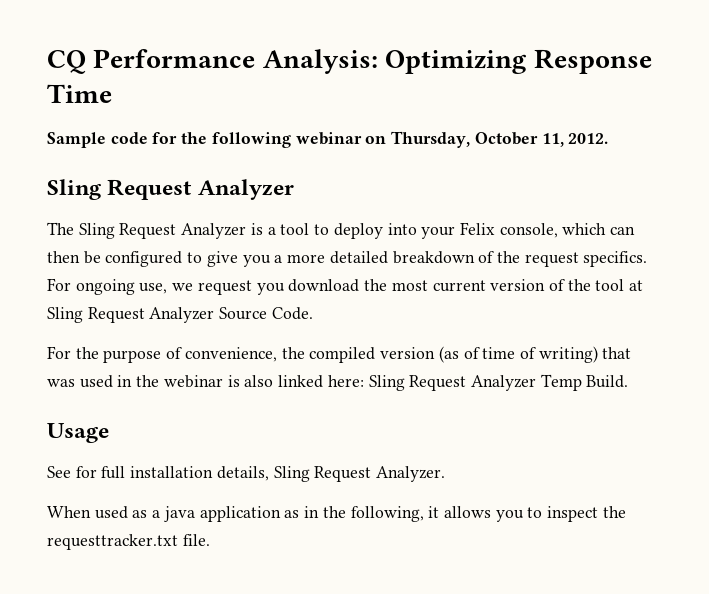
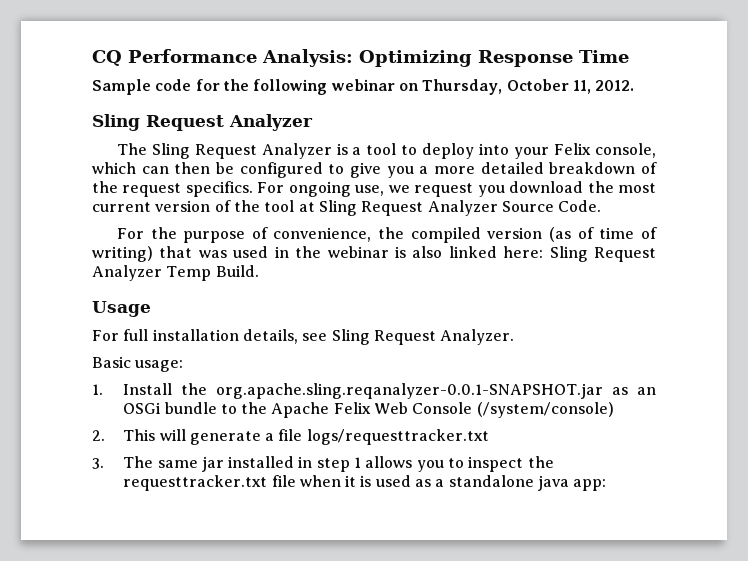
[47,466,97,478] See for -> [92,330,119,341] For
(269, 473) none -> [302,333,328,341] see
[47,506,440,522] When used as a java application as in the following, it -> [92,356,184,372] [92,383,656,399] [123,402,614,418] [92,429,489,445] [92,456,362,472] Basic usage: // 1. Install the org.apache.sling.reqanalyzer-0.0.1-SNAPSHOT.jar as an OSGi bundle to the Apache Felix Web Console (/system/console) // 2. This will generate a file logs/requesttracker.txt // 3. The same jar installed in step 1
[182,534,210,546] file. -> [271,475,607,491] file when it is used as a standalone java app:

